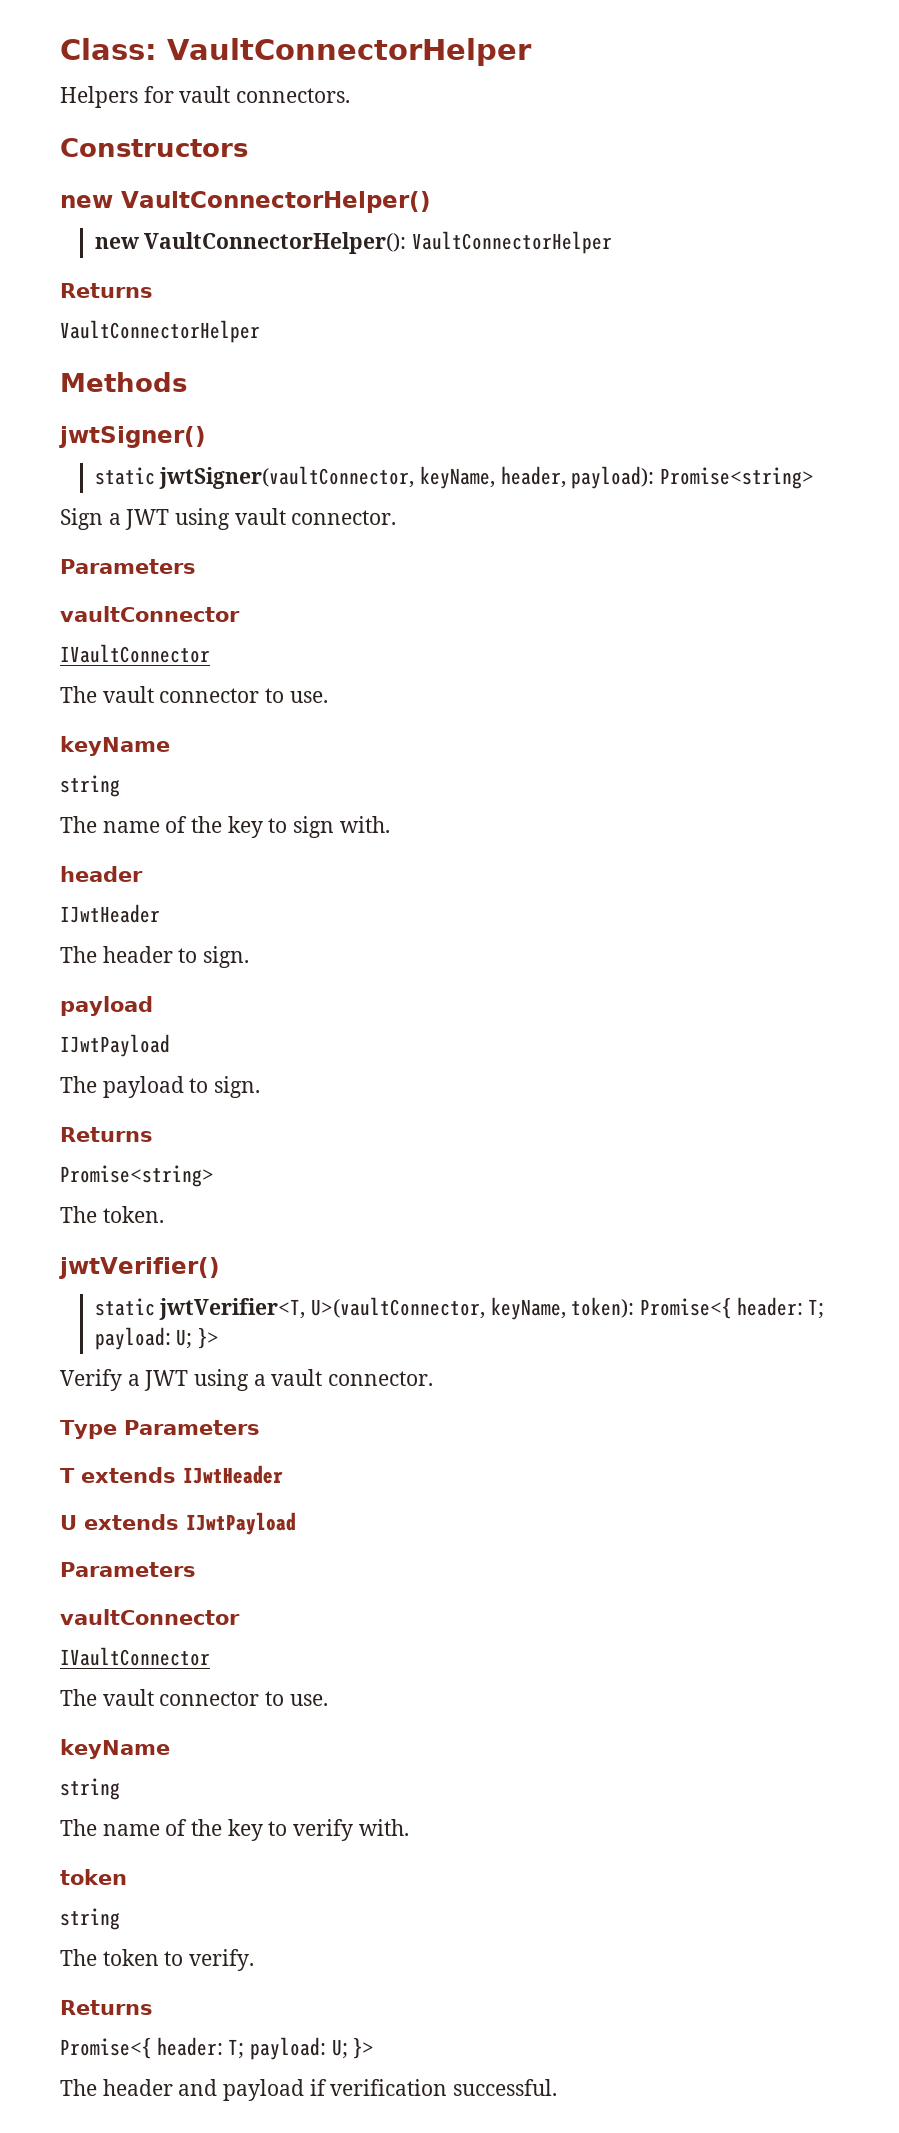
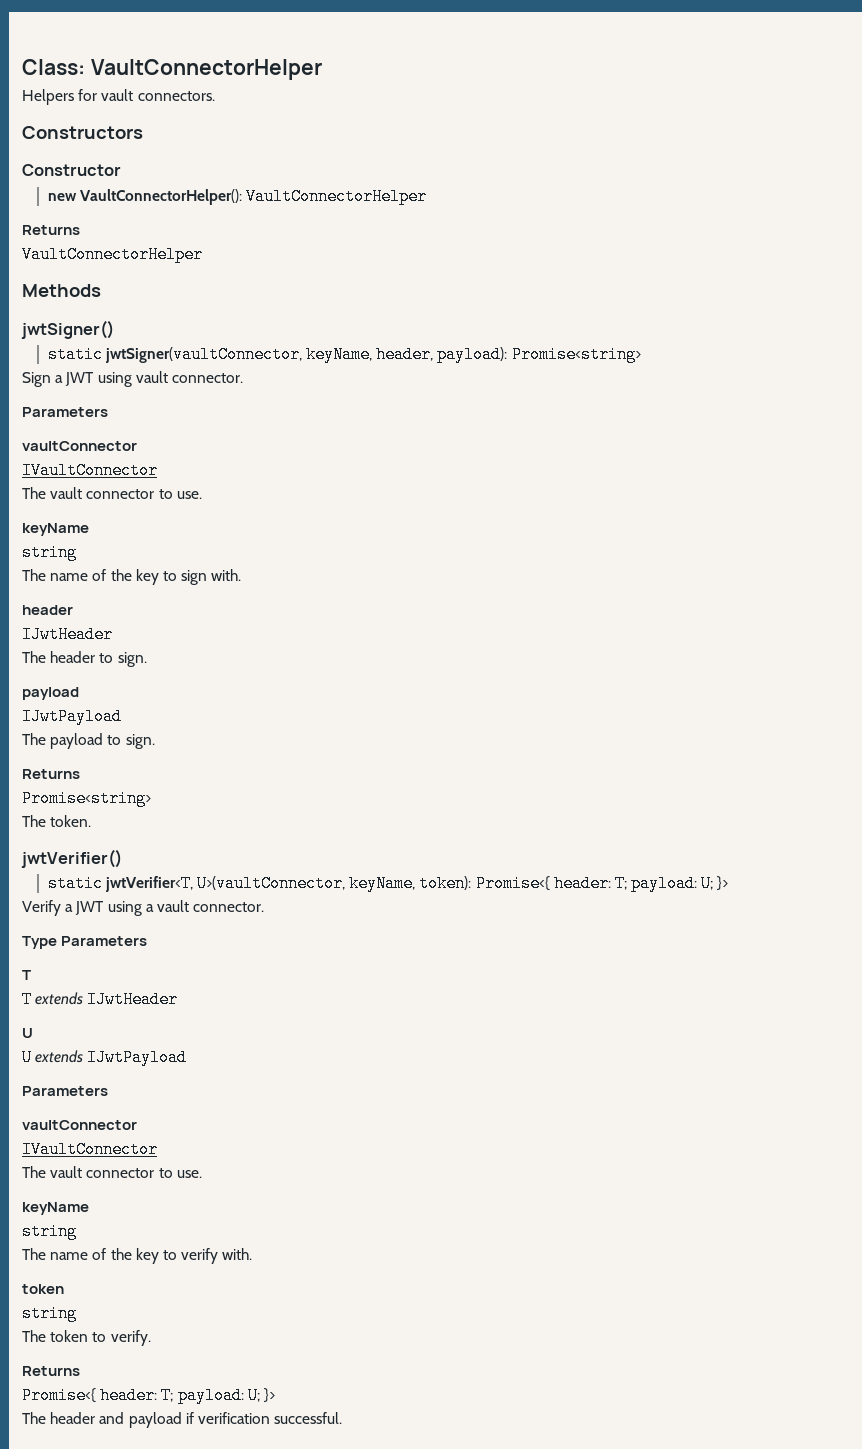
[60,191,431,213] new VaultConnectorHelper() -> [22,164,121,176] Constructor
(75, 1475) none -> [22,991,32,1008] // T
(77, 1522) none -> [22,1049,32,1066] // U

